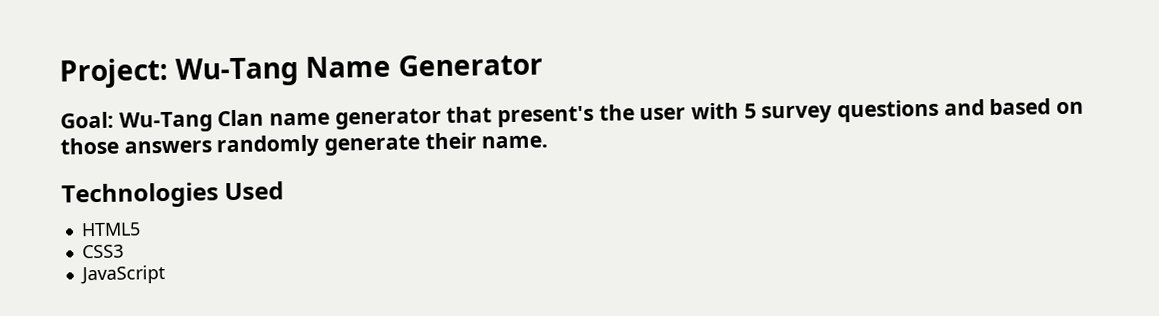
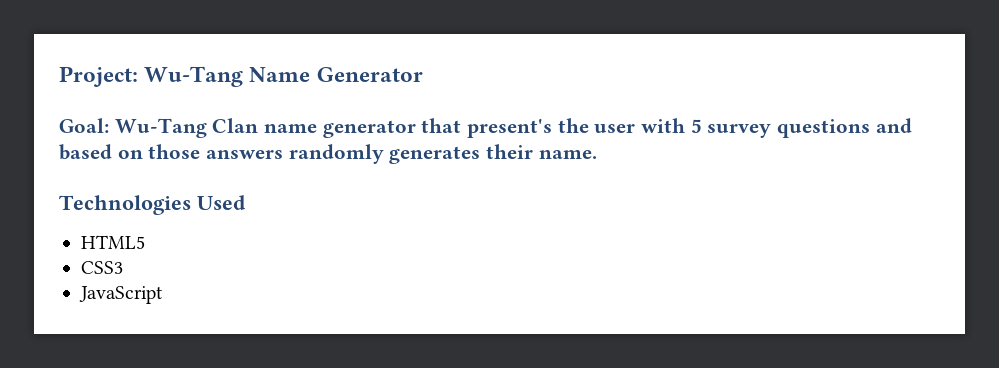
[324,134,421,156] generate -> [389,146,481,164] generates

